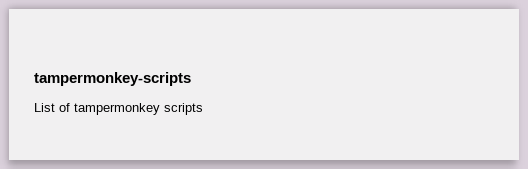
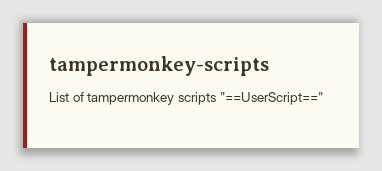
(203, 109) none -> [219,92,323,105] "==UserScript=="

